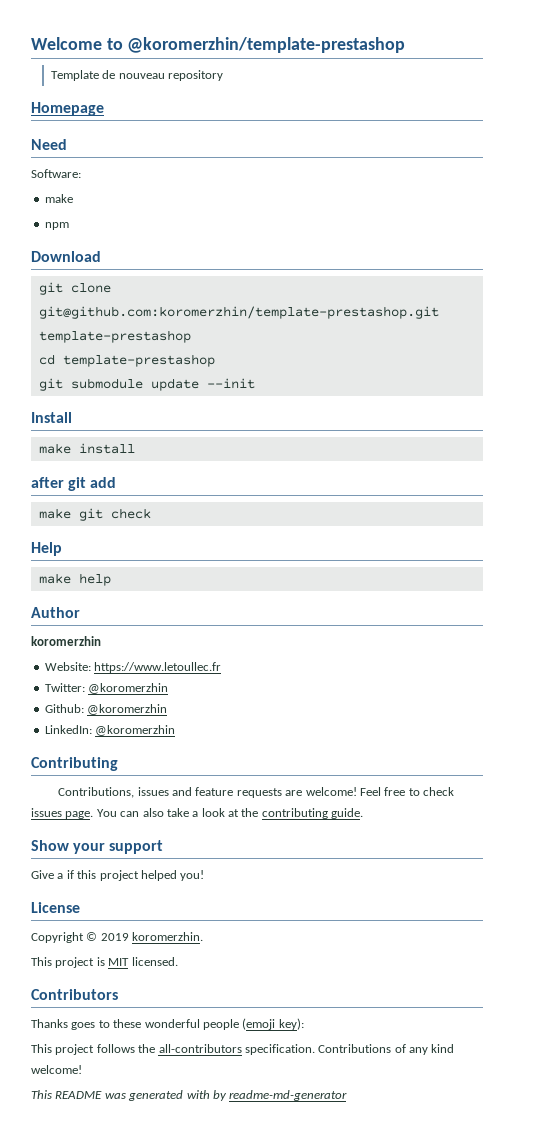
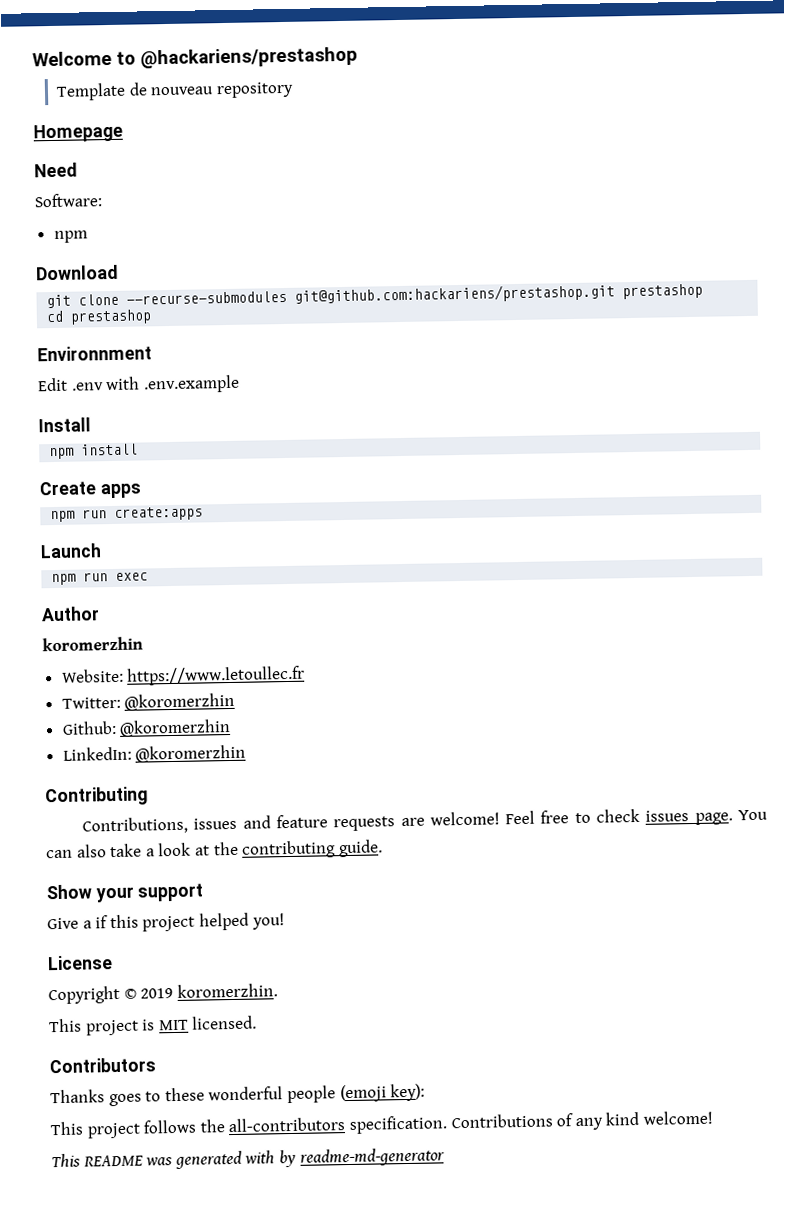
[127,37,406,53] @koromerzhin/template-prestashop -> [140,46,358,69] @hackariens/prestashop
[44,194,73,203] // make -> (102, 200) none
[38,306,439,319] [38,330,191,343] [38,354,215,367] [38,378,255,391] git@github.com:koromerzhin/template-prestashop.git template-prestashop // cd template-prestashop // git submodule update --init -> [126,283,704,305] [46,309,153,325] [37,345,152,362] [37,374,240,394] --recurse-submodules git@github.com:hackariens/prestashop.git prestashop // cd prestashop // Environnment // Edit .env with .env.example
[38,443,71,454] make -> [49,447,75,460] npm
[31,477,117,491] [38,508,151,521] [31,542,62,556] [38,573,111,586] after git add // make git check // Help // make help -> [39,481,142,499] [50,506,204,523] [40,543,102,559] [51,572,149,586] Create apps // npm run create:apps // Launch // npm run exec

